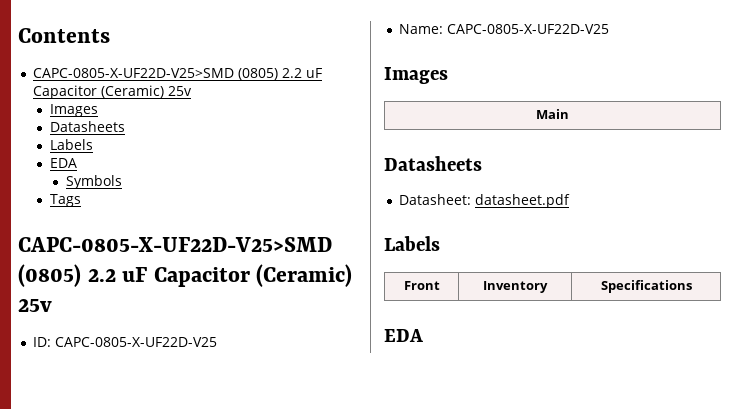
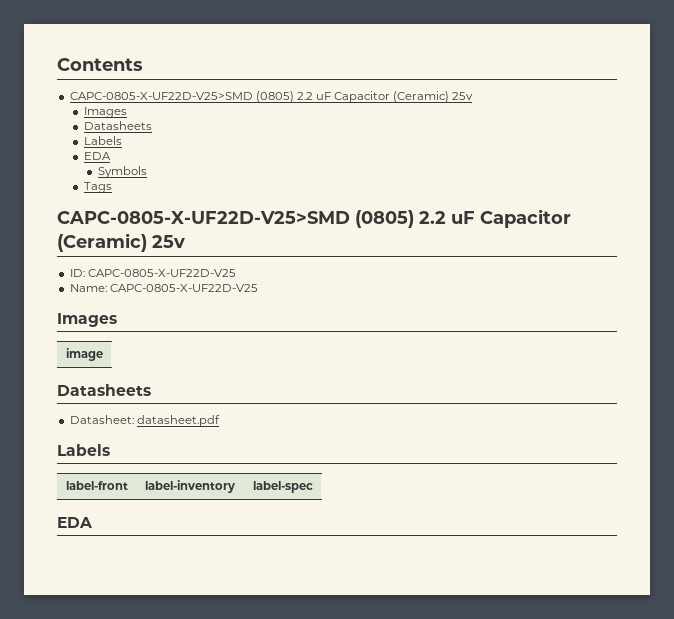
[536,109,569,119] Main -> [66,348,103,361] image
[403,281,440,290] [483,281,548,293] [600,280,692,293] Front | Inventory | Specifications -> [66,481,128,490] [145,480,235,493] [252,481,313,493] label-front | label-inventory | label-spec

